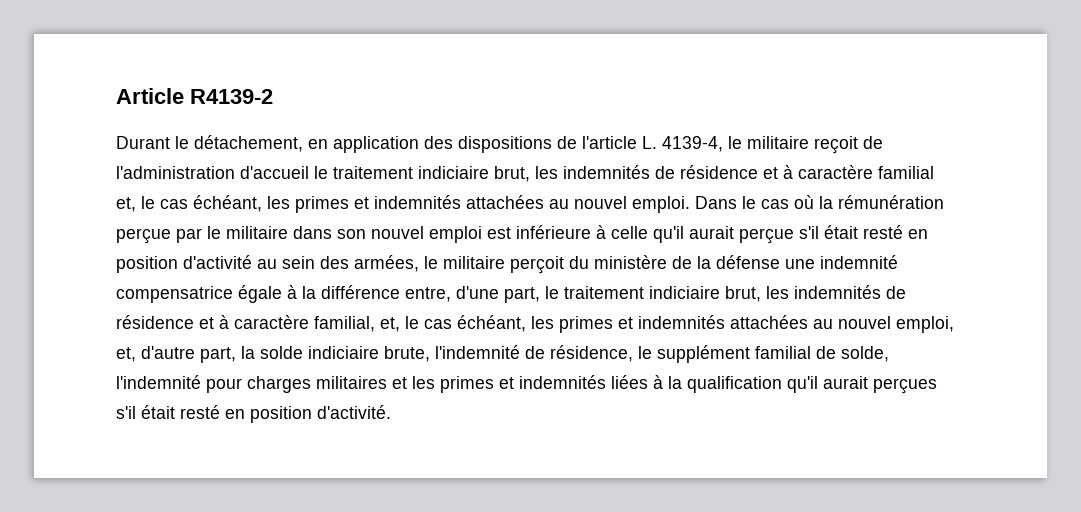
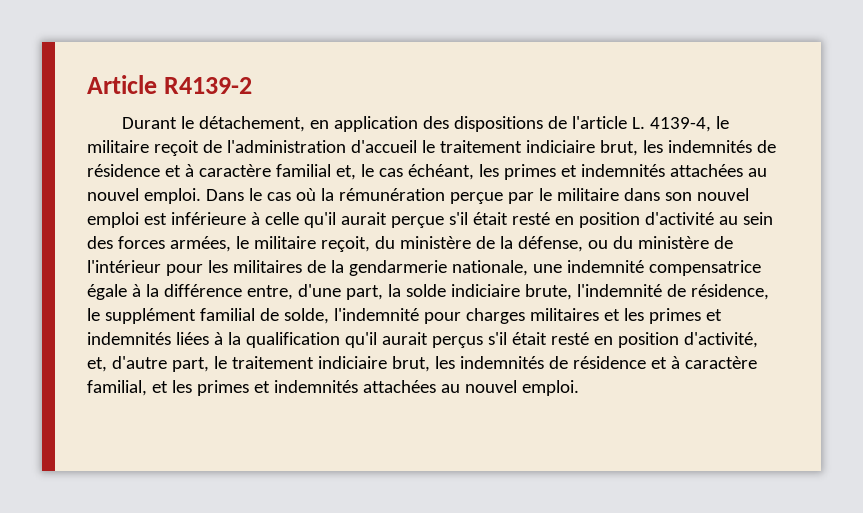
(349, 262) none -> [117,236,165,249] forces
[510,256,564,274] perçoit -> [320,236,370,252] reçoit,
[716,255,780,269] défense -> [517,236,733,252] [87,260,528,276] défense, ou du ministère de l'intérieur pour les militaires de la gendarmerie nationale,
[545,285,906,302] [116,315,954,333] [116,346,236,363] le traitement indiciaire brut, les indemnités de résidence et à caractère familial, et, le cas échéant, les primes et indemnités attachées au nouvel emploi, et, d'autre part, -> (383, 292) none
[873,378,937,394] [116,405,391,423] perçues s'il était resté en position d'activité. -> [431,332,758,348] [87,356,757,372] [87,380,579,396] perçus s'il était resté en position d'activité, et, d'autre part, le traitement indiciaire brut, les indemnités de résidence et à caractère familial, et les primes et indemnités attachées au nouvel emploi.

